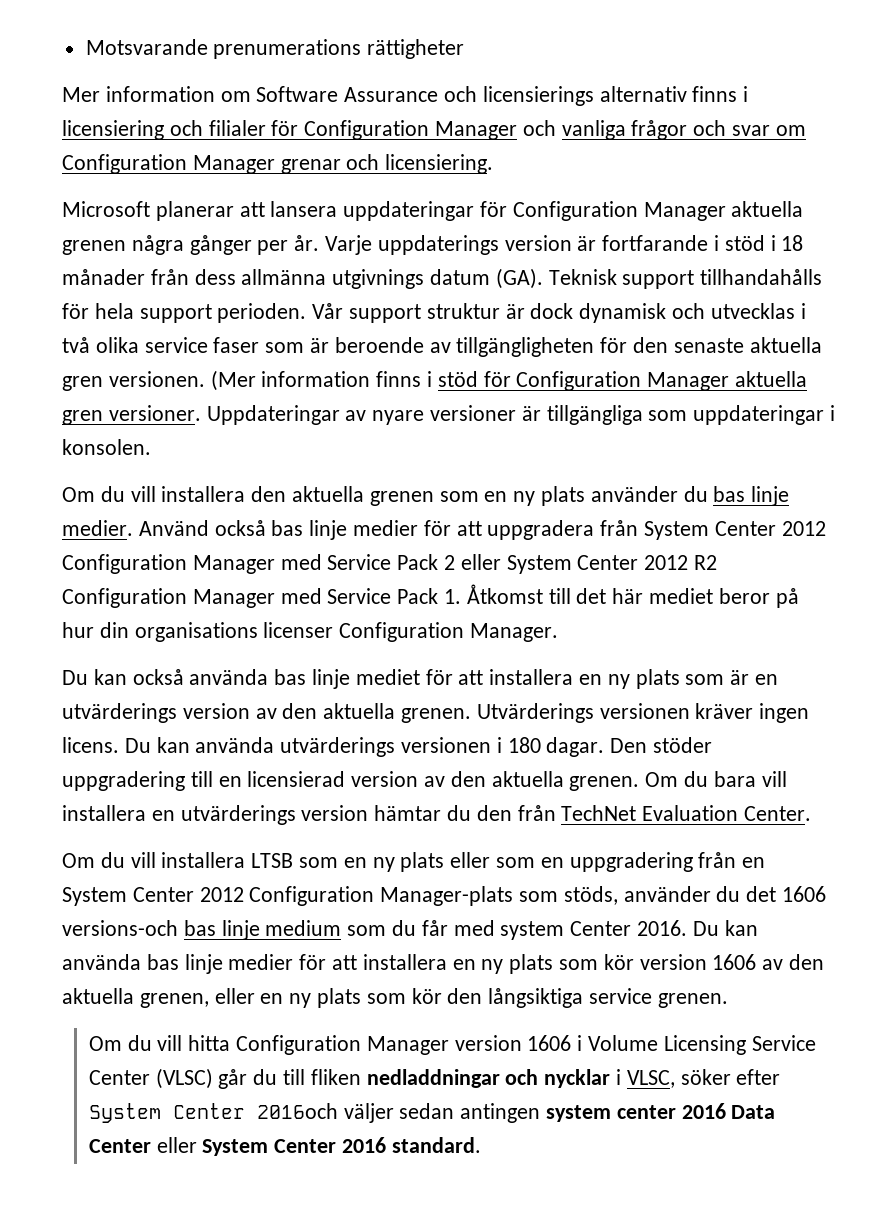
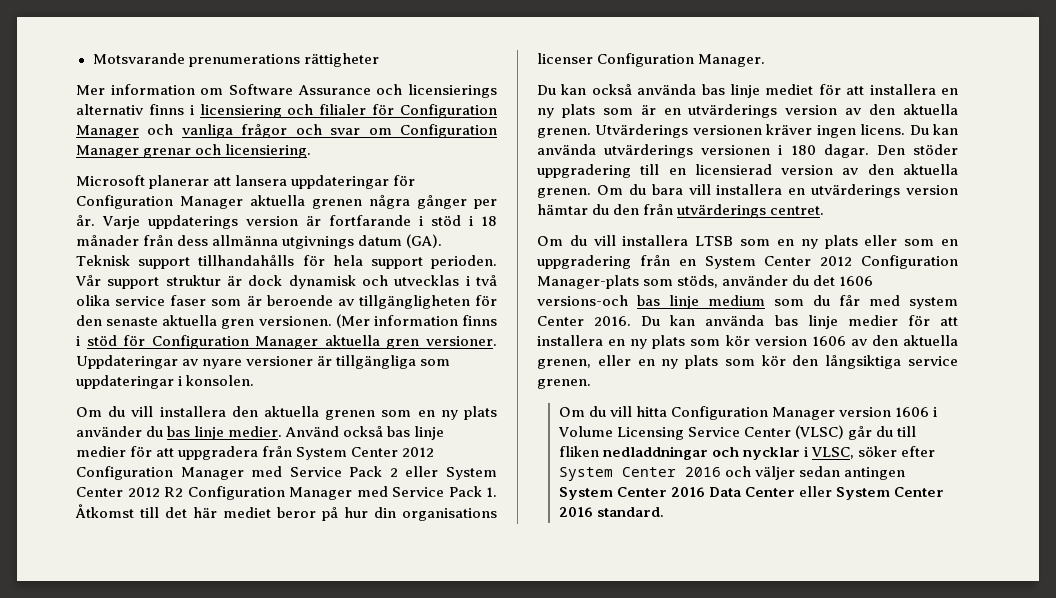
[561,805,812,821] TechNet Evaluation Center. -> [677,204,825,218] utvärderings centret.
[256,1103,338,1119] 2016och -> [684,466,751,477] 2016 och
[546,1105,676,1122] system center -> [558,487,667,500] System Center

